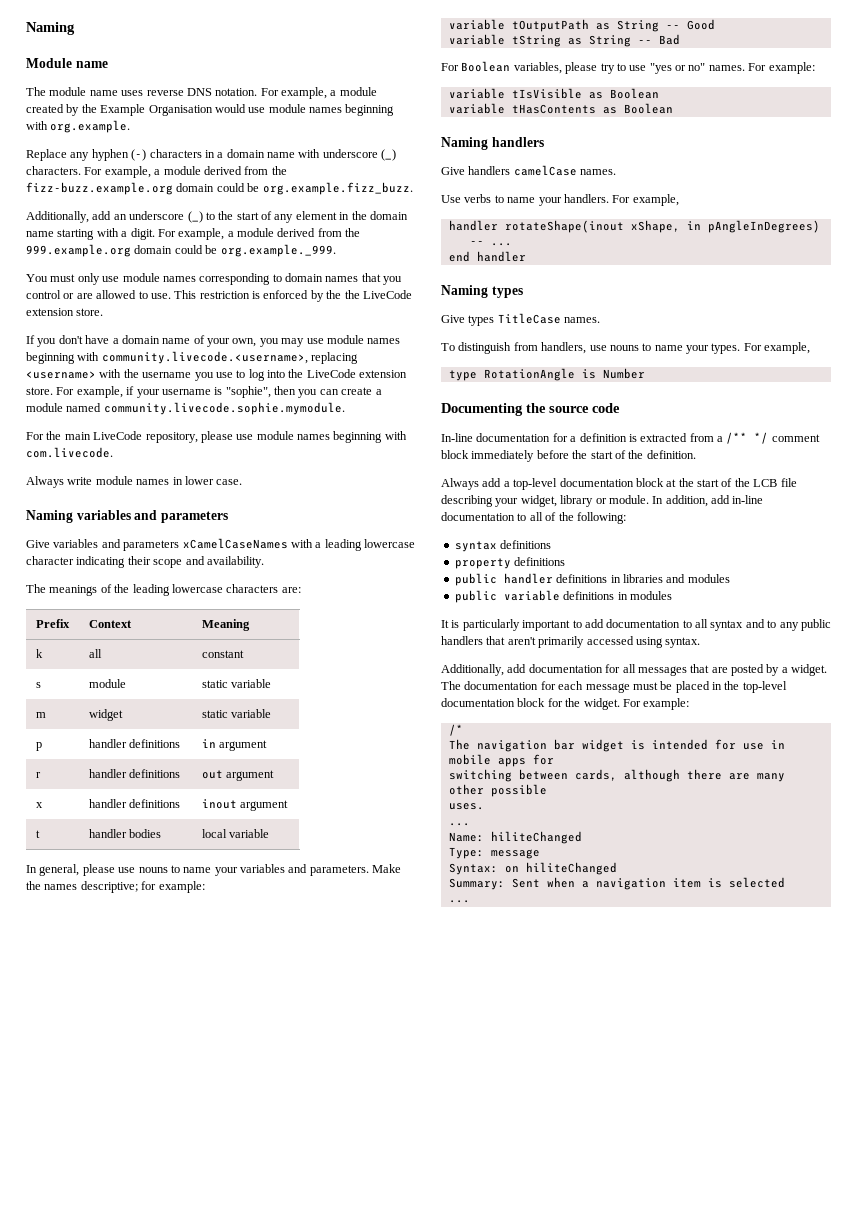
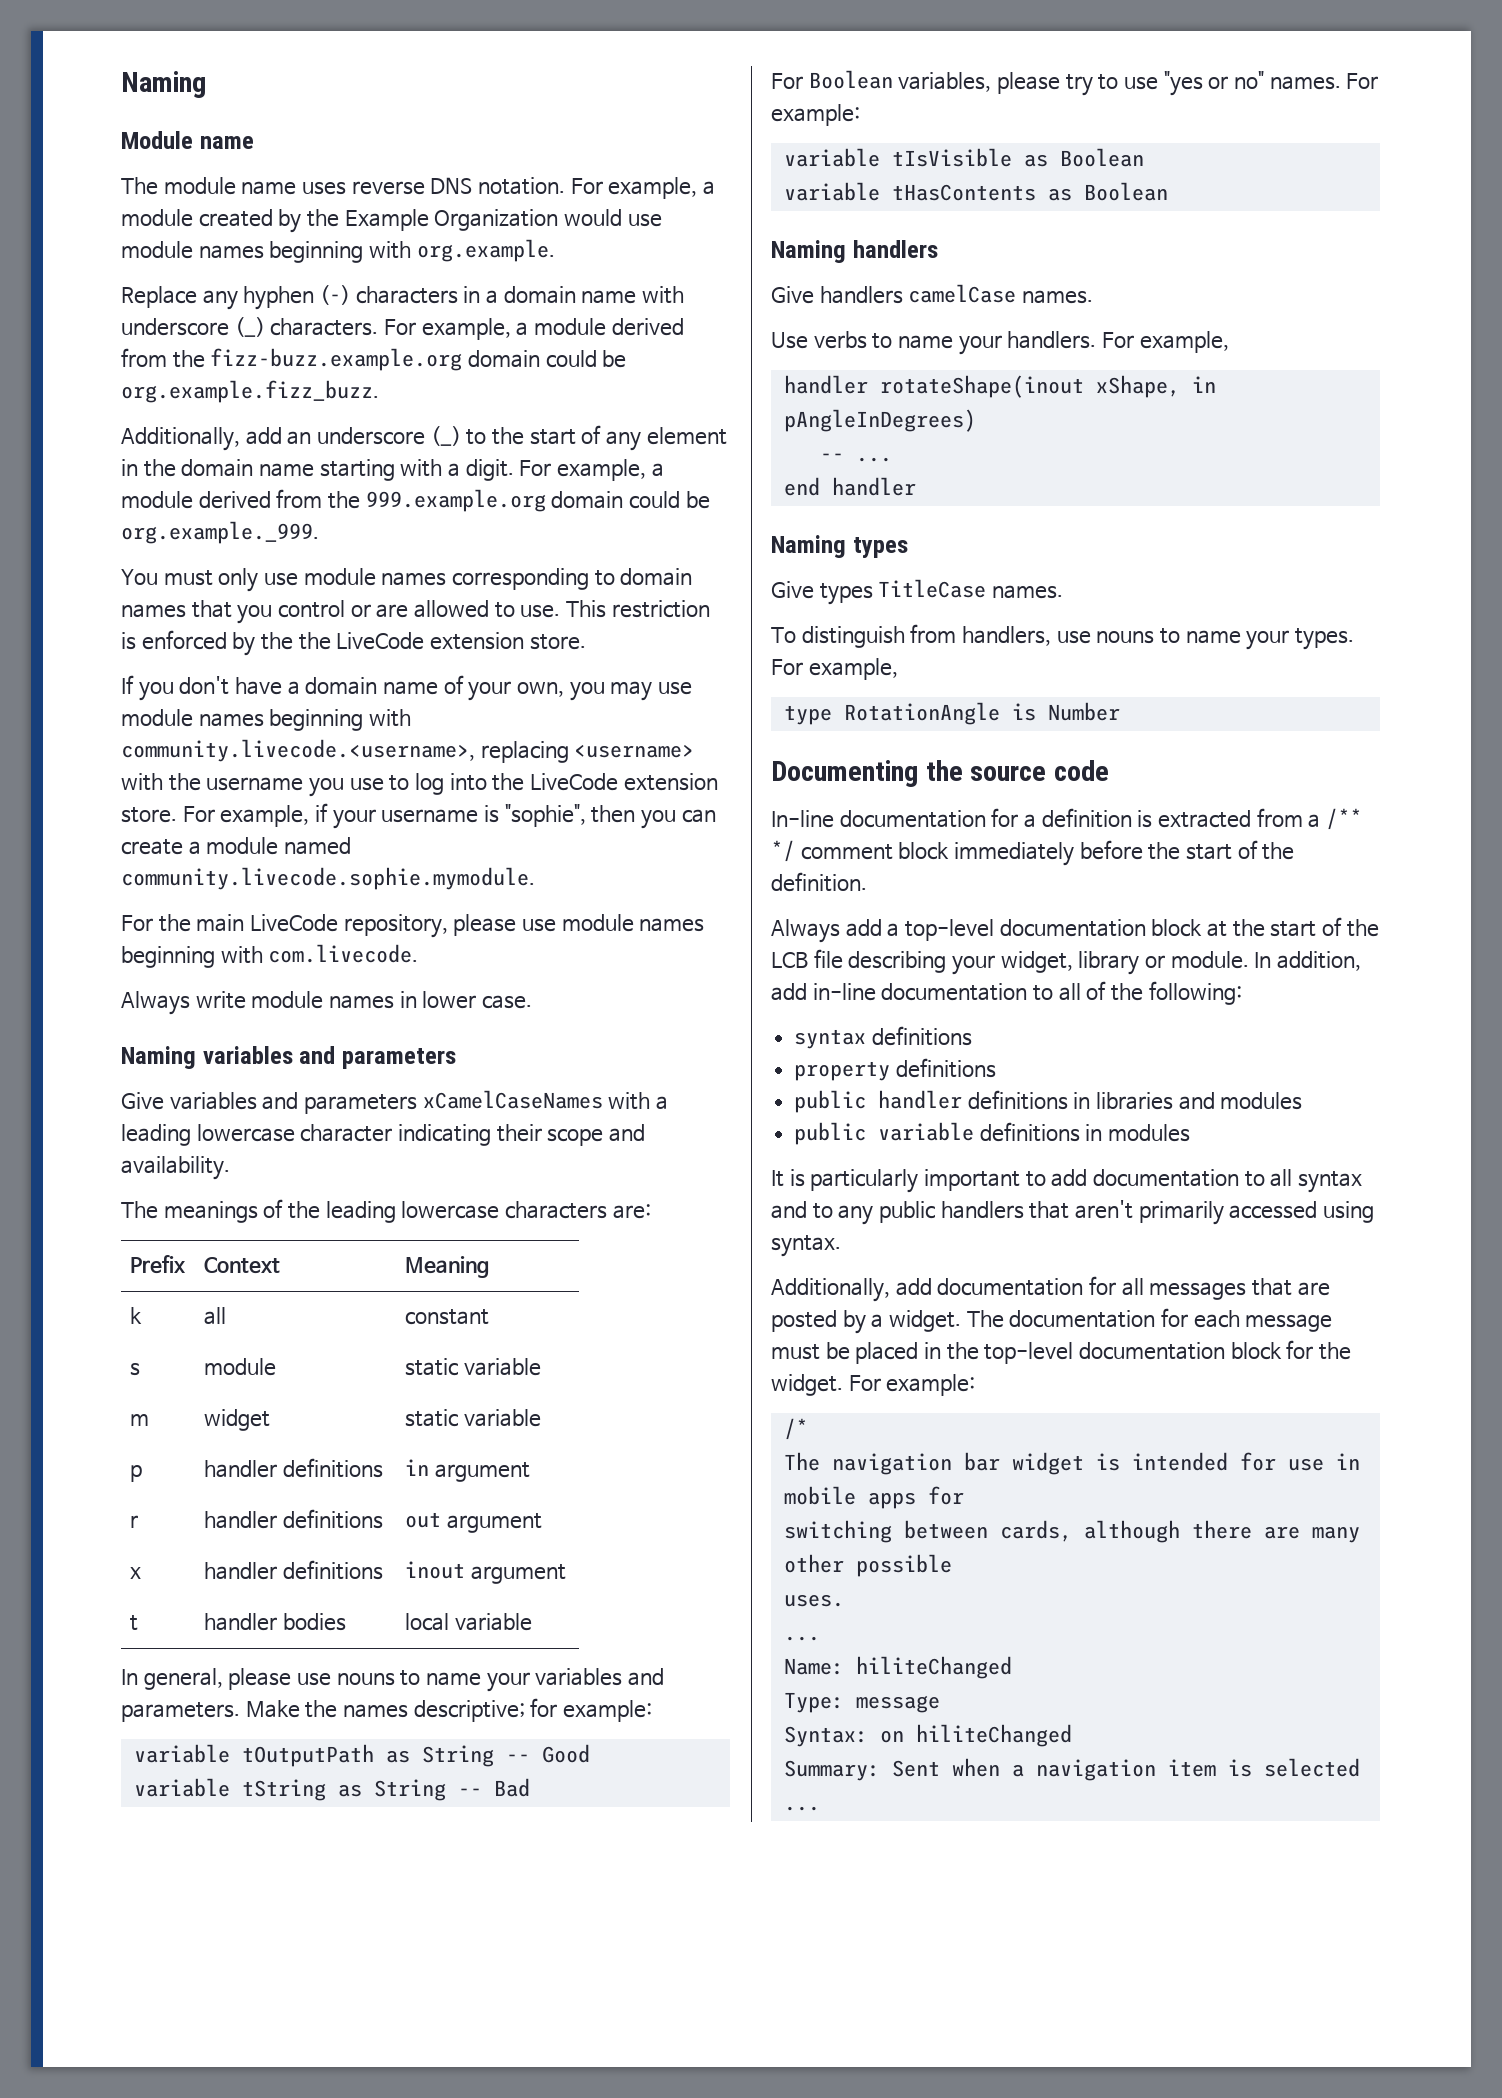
[148,105,213,116] Organisation -> [434,209,559,231] Organization

